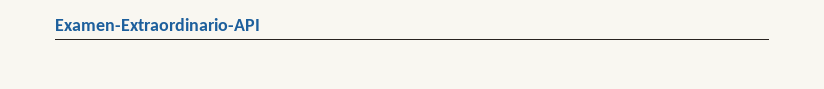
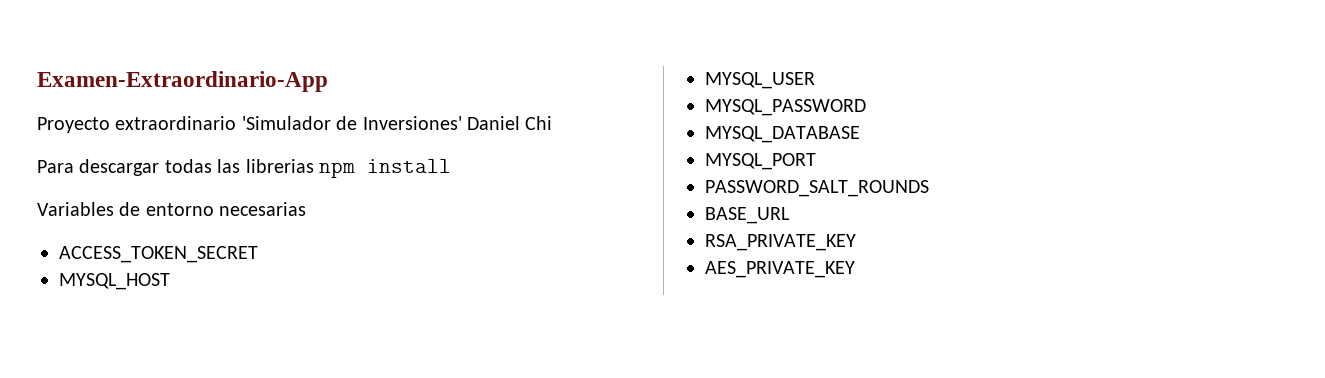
[55,18,260,31] Examen-Extraordinario-API -> [37,71,328,92] [37,116,553,133] [37,159,451,178] [37,202,307,216] [59,246,258,263] [59,273,170,290] [705,72,815,89] [705,99,866,116] [705,126,860,143] [705,153,816,170] [705,180,929,197] [705,207,790,224] [705,234,856,251] [705,261,855,278] Examen-Extraordinario-App // Proyecto extraordinario 'Simulador de Inversiones' Daniel Chi // Para descargar todas las librerias npm install // Variables de entorno necesarias // ACCESS_TOKEN_SECRET // MYSQL_HOST // MYSQL_USER // MYSQL_PASSWORD // MYSQL_DATABASE // MYSQL_PORT // PASSWORD_SALT_ROUNDS // BASE_URL // RSA_PRIVATE_KEY // AES_PRIVATE_KEY

